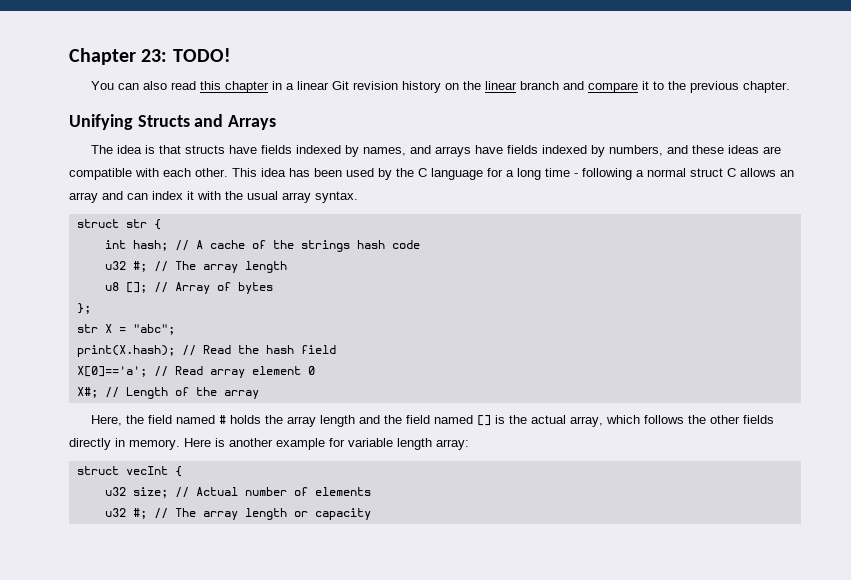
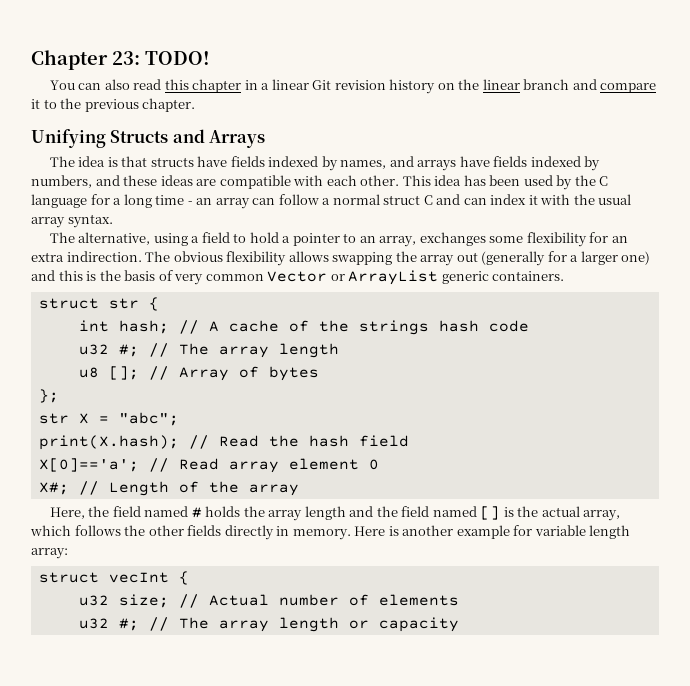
[582,168,632,180] following -> [196,194,319,209] an array can follow
[740,168,794,177] [69,192,98,203] allows an array -> (433, 200) none
(358, 197) none -> [49,232,628,247] [31,251,651,266] [31,270,565,285] // The alternative, using a field to hold a pointer to an array, exchanges some flexibility for an extra indirection. The obvious flexibility allows swapping the array out (generally for a larger one) and this is the basis of very common Vector or ArrayList generic containers.

